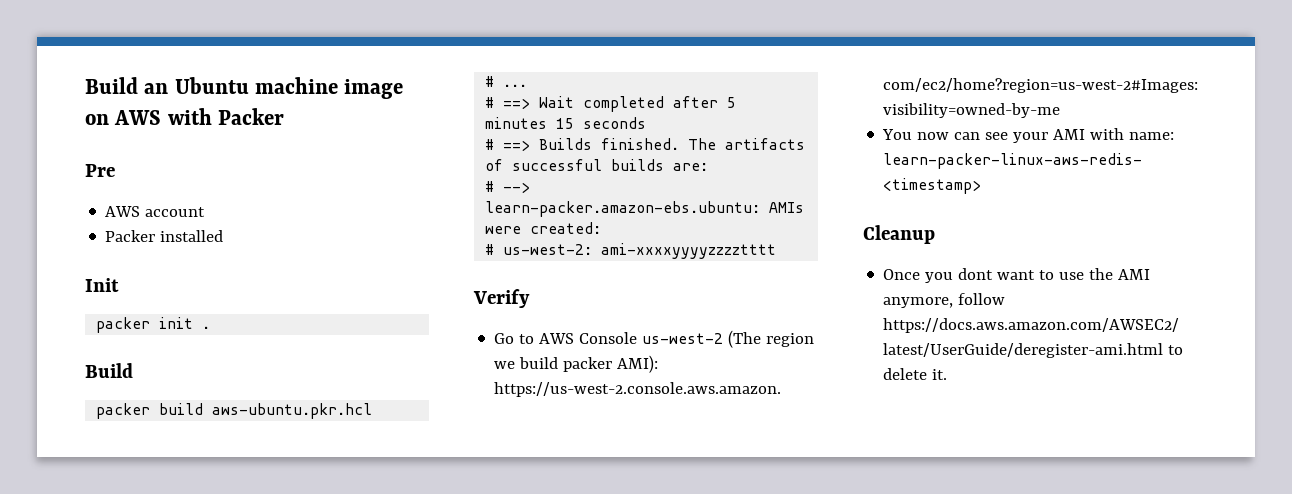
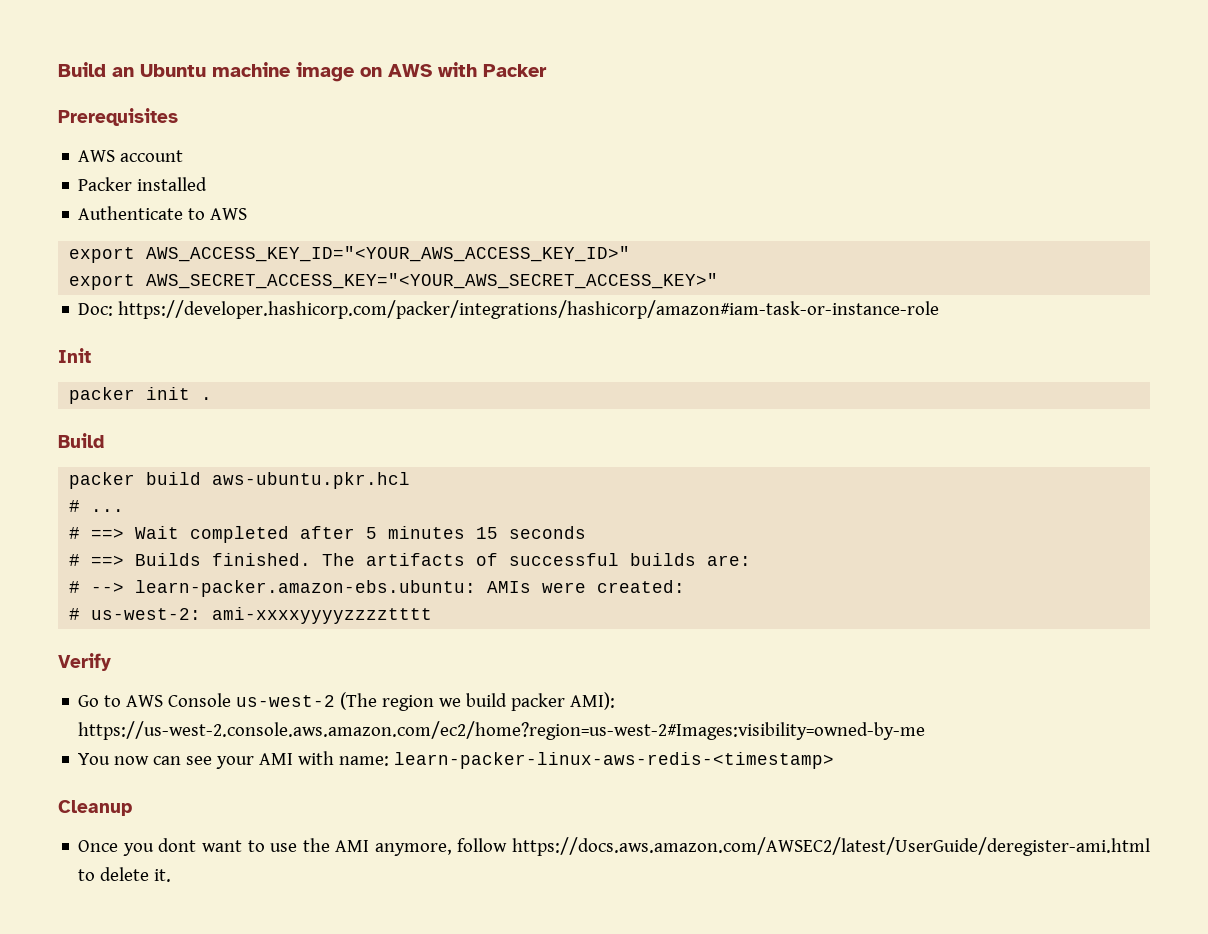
[85,164,115,177] Pre -> [58,108,178,126] Prerequisites
(224, 236) none -> [78,206,248,220] [69,246,631,263] [69,273,719,290] [78,300,940,319] // Authenticate to AWS // export AWS_ACCESS_KEY_ID="<YOUR_AWS_ACCESS_KEY_ID>" // export AWS_SECRET_ACCESS_KEY="<YOUR_AWS_SECRET_ACCESS_KEY>" // Doc: https://developer.hashicorp.com/packer/integrations/hashicorp/amazon#iam-task-or-instance-role

